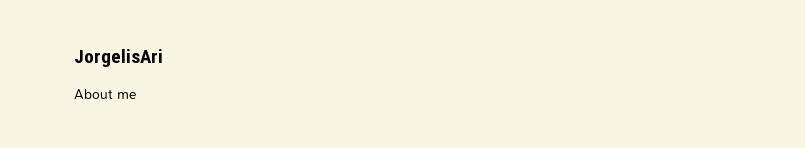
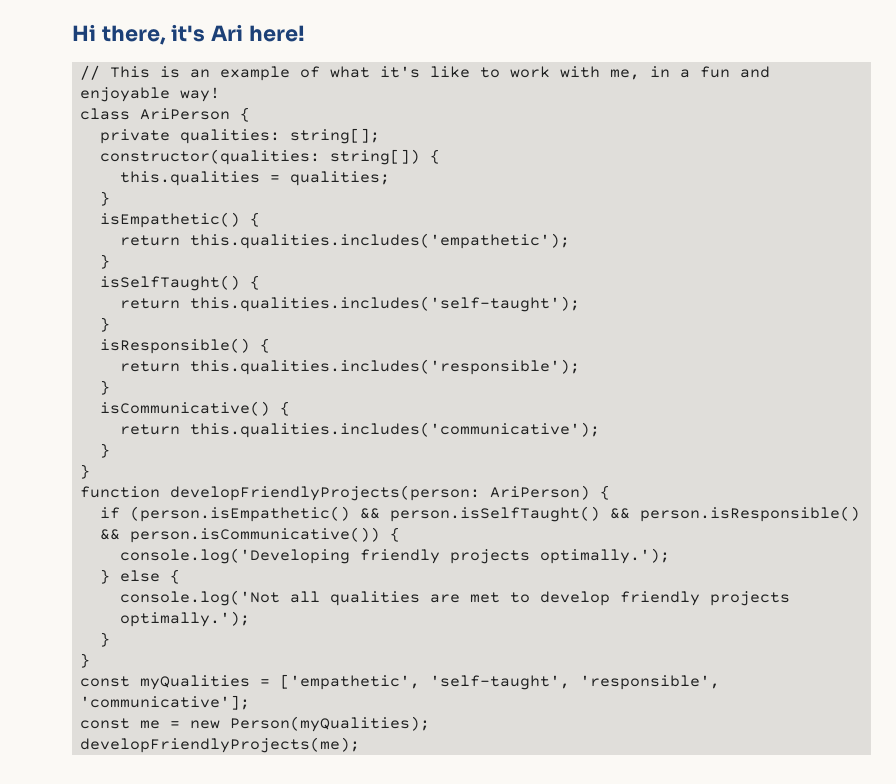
[74,49,163,67] [74,89,136,100] JorgelisAri // About me -> [72,24,305,45] [80,65,771,81] [80,87,221,102] [80,107,251,122] [100,128,381,144] [100,149,441,165] [120,171,391,186] [100,191,111,206] [100,212,261,228] [120,233,571,249] [100,254,111,269] [100,275,261,291] [120,296,581,312] [100,317,111,332] [100,338,271,354] [120,359,581,375] [100,380,111,395] [100,401,291,416] [120,422,601,438] [100,443,111,458] [80,464,91,479] [80,485,611,501] [100,506,861,522] [100,527,401,543] [120,548,671,564] [100,569,181,584] [120,590,791,606] [120,611,251,627] [100,632,111,647] [80,653,91,668] [80,674,721,690] [80,695,251,710] [80,716,431,732] [80,737,361,753] Hi there, it's Ari here! // // This is an example of what it's like to work with me, in a fun and enjoyable way! // class AriPerson { // private qualities: string[]; // constructor(qualities: string[]) { // this.qualities = qualities; // } // isEmpathetic() { // return this.qualities.includes('empathetic'); // } // isSelfTaught() { // return this.qualities.includes('self-taught'); // } // isResponsible() { // return this.qualities.includes('responsible'); // } // isCommunicative() { // return this.qualities.includes('communicative'); // } // } // function developFriendlyProjects(person: AriPerson) { // if (person.isEmpathetic() && person.isSelfTaught() && person.isResponsible() && person.isCommunicative()) { // console.log('Developing friendly projects optimally.'); // } else { // console.log('Not all qualities are met to develop friendly projects optimally.'); // } // } // const myQualities = ['empathetic', 'self-taught', 'responsible', 'communicative']; // const me = new Person(myQualities); // developFriendlyProjects(me);

